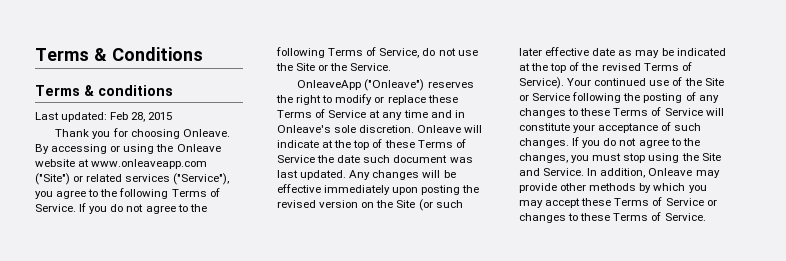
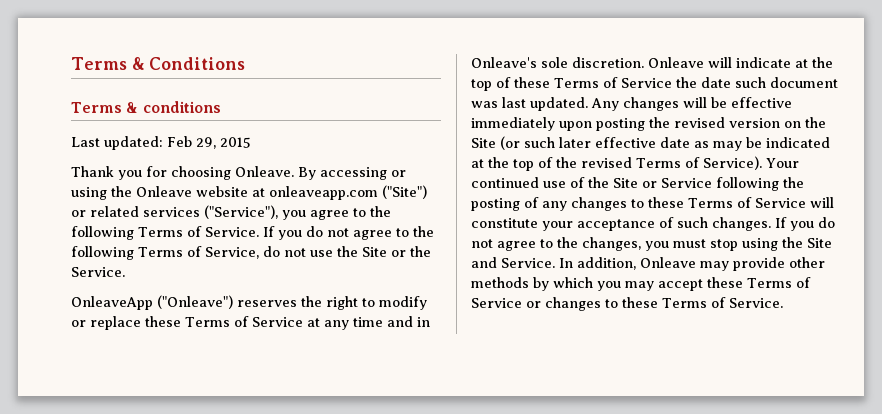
[131,112,146,122] 28, -> [196,137,216,149] 29,
[91,159,208,169] www.onleaveapp.com -> [269,186,378,200] onleaveapp.com

